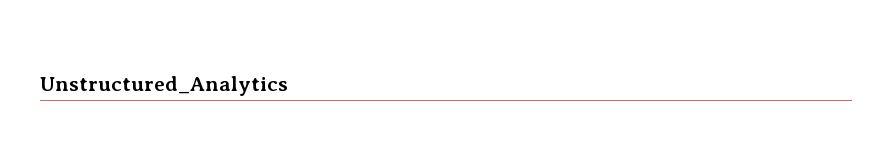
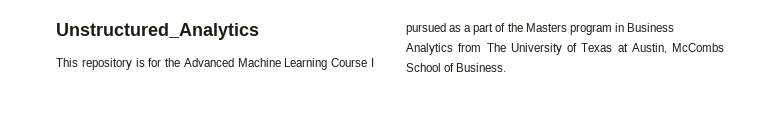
(288, 86) none -> [56,58,374,70] [406,23,674,35] [406,43,724,55] [406,63,507,72] // This repository is for the Advanced Machine Learning Course I pursued as a part of the Masters program in Business Analytics from The University of Texas at Austin, McCombs School of Business.

